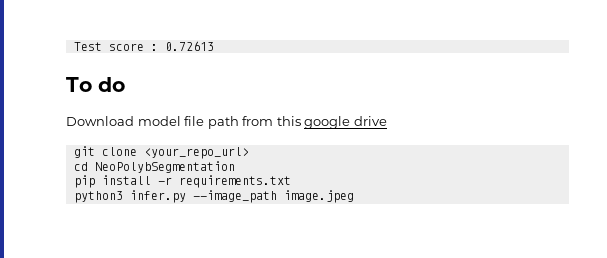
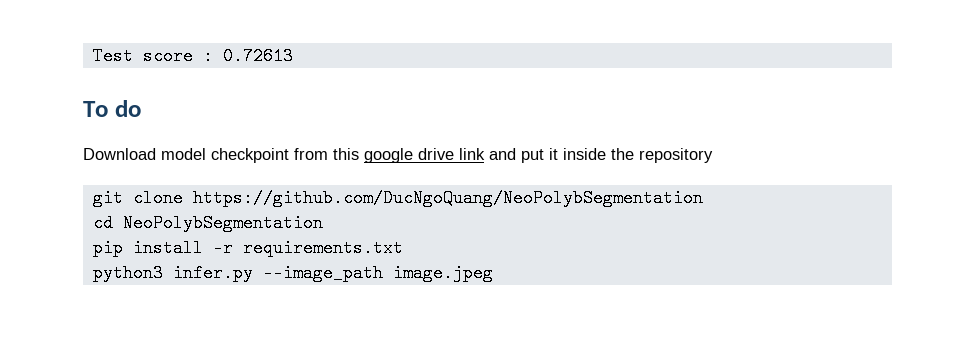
[184,116,239,129] file path -> [211,148,289,163] checkpoint
(387, 121) none -> [459,148,713,163] link and put it inside the repository
[143,147,249,159] <your_repo_url> -> [192,189,703,207] https://github.com/DucNgoQuang/NeoPolybSegmentation

